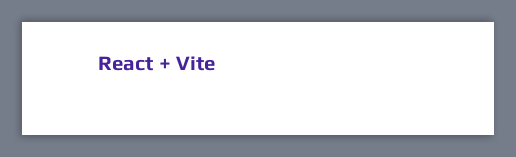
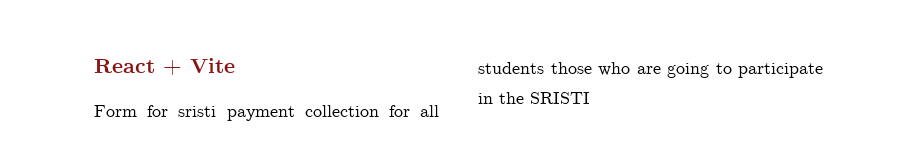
(216, 63) none -> [94,105,439,121] [478,62,823,78] [478,92,590,104] // Form for sristi payment collection for all students those who are going to participate in the SRISTI

